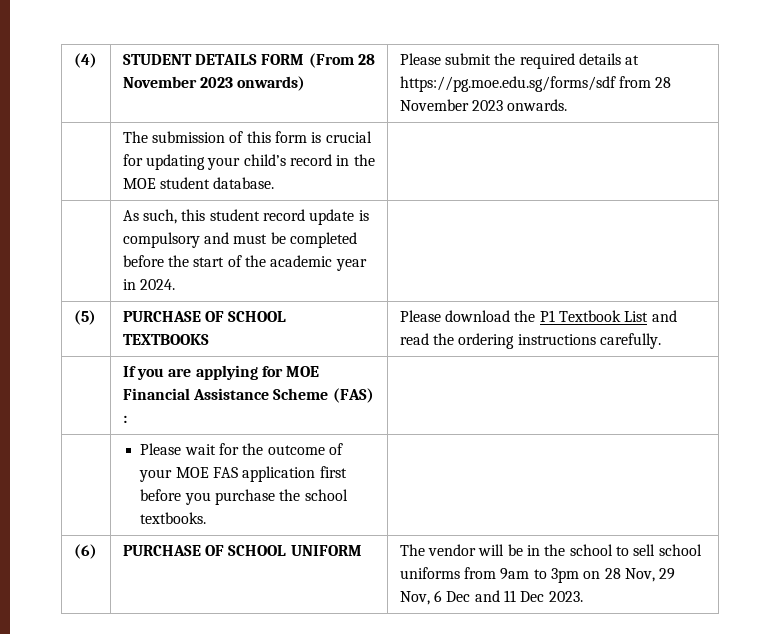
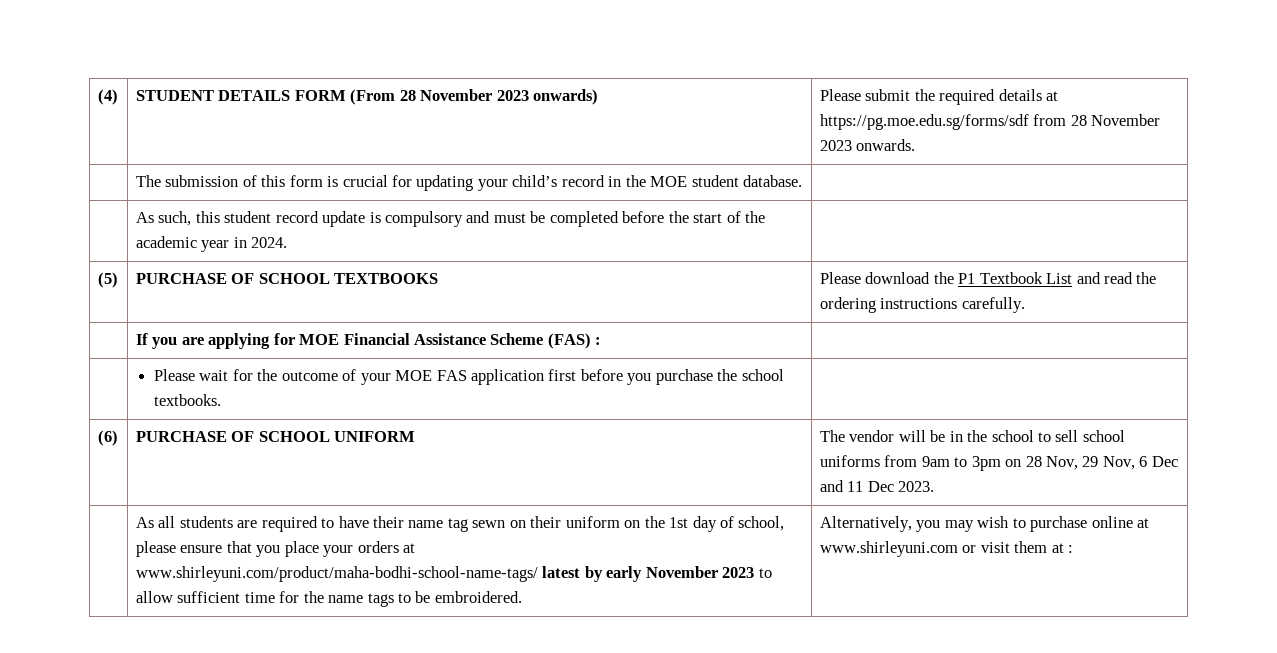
(583, 596) none -> [135,516,785,532] [135,541,415,557] [135,566,772,582] [135,591,522,607] [819,516,1149,532] [819,541,1074,557] // | As all students are required to have their name tag sewn on their uniform on the 1st day of school, please ensure that you place your orders at www.shirleyuni.com/product/maha-bodhi-school-name-tags/ latest by early November 2023 to allow sufficient time for the name tags to be embroidered. | Alternatively, you may wish to purchase online at www.shirleyuni.com or visit them at :

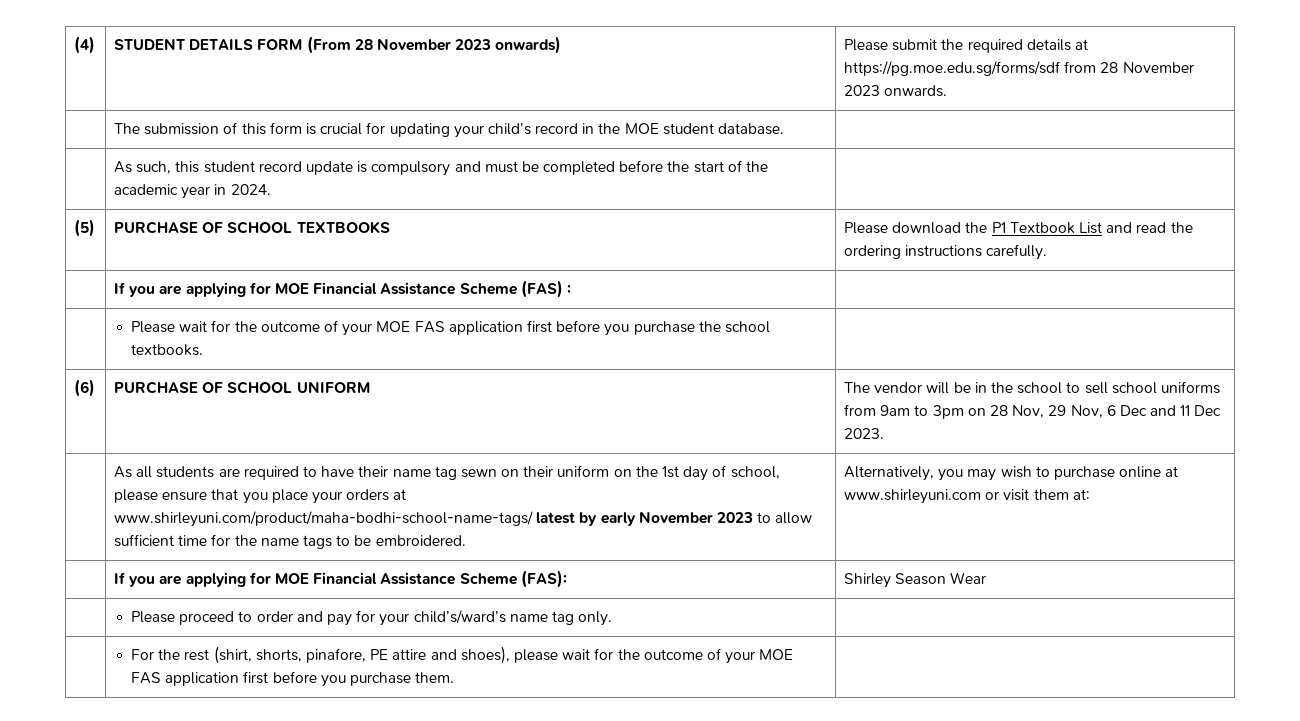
[1051,543,1074,553] at : -> [1072,489,1090,500] [114,570,567,588] [844,572,987,588] [131,610,613,626] [131,646,794,664] [131,671,455,687] at: // | If you are applying for MOE Financial Assistance Scheme (FAS): | Shirley Season Wear // | Please proceed to order and pay for your child’s/ward’s name tag only. | // | For the rest (shirt, shorts, pinafore, PE attire and shoes), please wait for the outcome of your MOE FAS application first before you purchase them. |

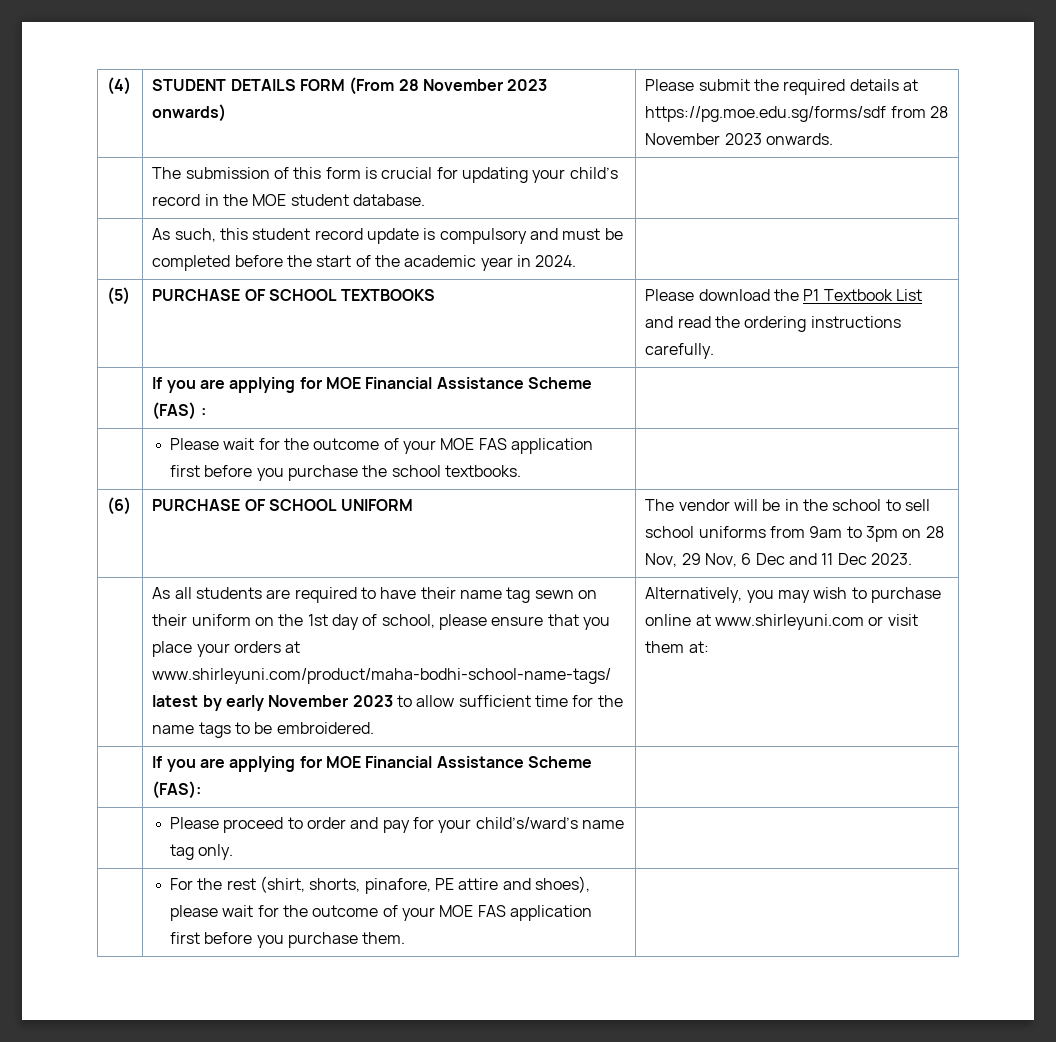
[844,572,987,588] Shirley Season Wear -> (202, 790) none

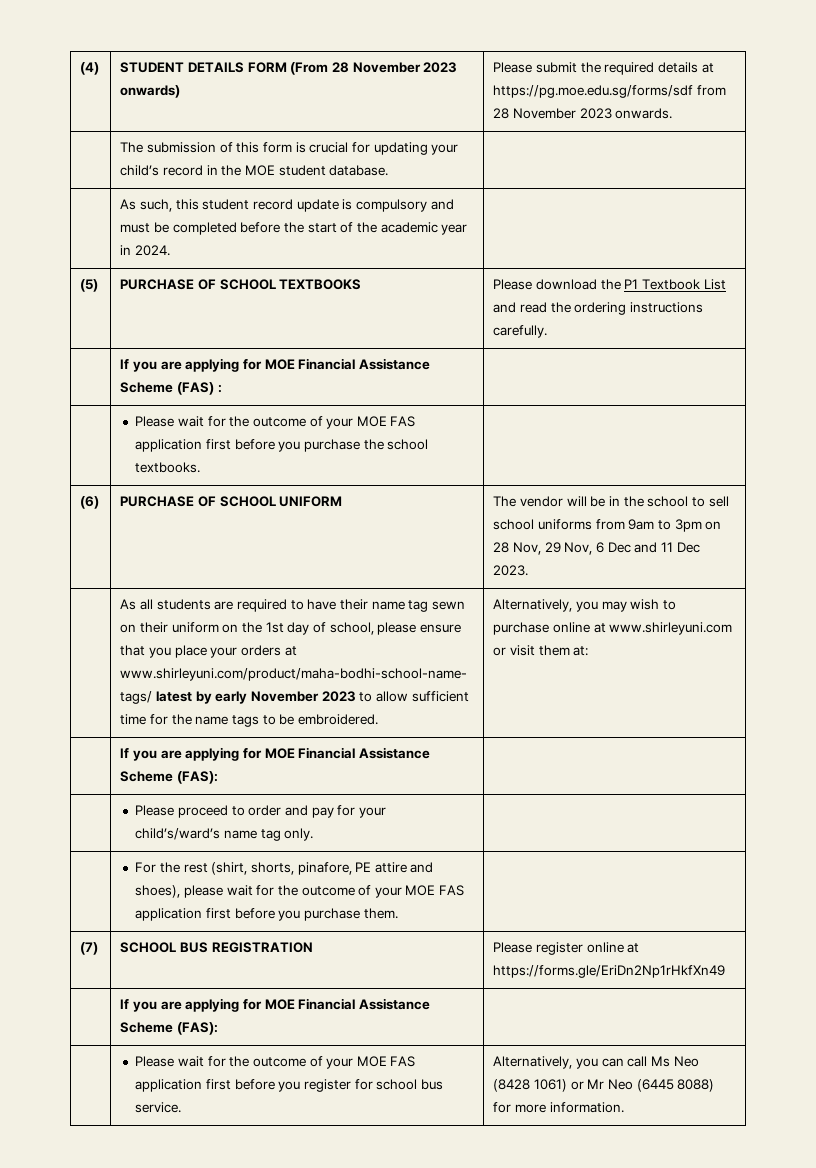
(406, 938) none -> [80,942,99,955] [120,942,313,953] [493,942,640,955] [493,965,726,978] [120,998,430,1012] [120,1022,219,1035] [135,1056,416,1069] [135,1079,443,1092] [135,1102,182,1113] [493,1056,699,1069] [493,1079,715,1092] [493,1102,624,1113] // (7) | SCHOOL BUS REGISTRATION | Please register online at https://forms.gle/EriDn2Np1rHkfXn49 // | If you are applying for MOE Financial Assistance Scheme (FAS): | // | Please wait for the outcome of your MOE FAS application first before you register for school bus service. | Alternatively, you can call Ms Neo (8428 1061) or Mr Neo (6445 8088) for more information.

